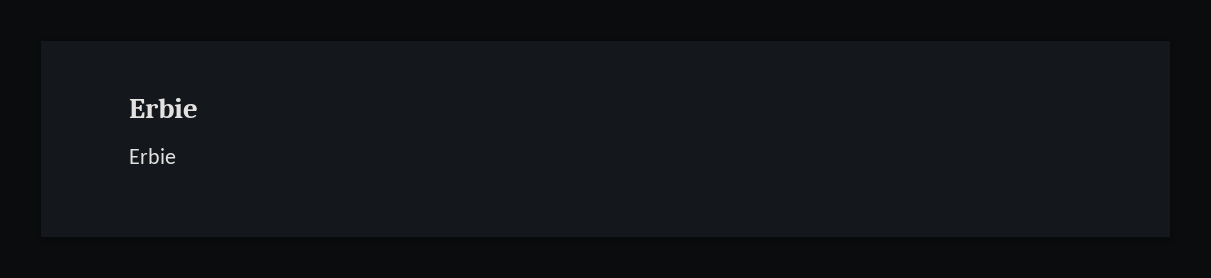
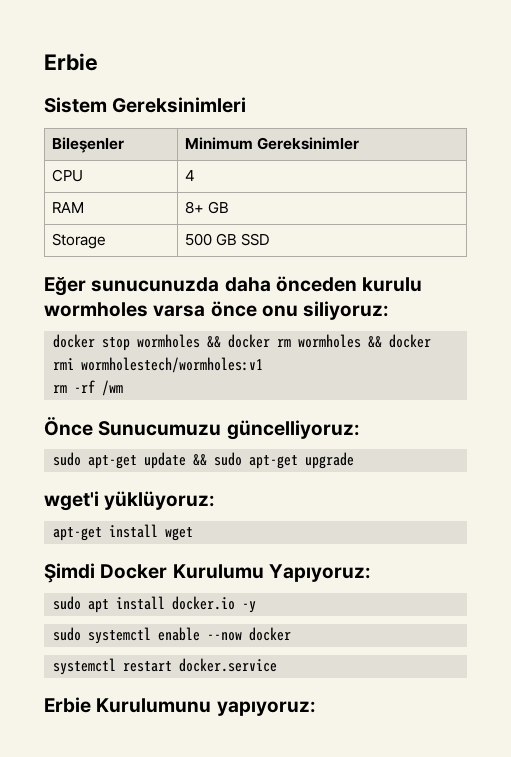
[129,98,198,118] [129,148,176,164] Erbie // Erbie -> [44,53,98,71] [44,97,247,113] [51,137,124,153] [184,137,360,150] [51,169,83,182] [184,170,195,181] [51,202,84,213] [184,201,230,214] [51,233,106,249] [184,233,271,246] [44,276,423,296] [44,301,390,320] [53,334,432,351] [53,357,264,373] [53,380,124,396] [44,417,360,440] [53,452,355,469] [44,491,216,511] [53,524,194,541] [44,563,371,583] [53,596,257,613] [53,627,292,644] [53,658,278,675] [44,697,316,716] Erbie // Sistem Gereksinimleri // Bileşenler | Minimum Gereksinimler // CPU | 4 // RAM | 8+ GB // Storage | 500 GB SSD // Eğer sunucunuzda daha önceden kurulu wormholes varsa önce onu siliyoruz: // docker stop wormholes && docker rm wormholes && docker rmi wormholestech/wormholes:v1 // rm -rf /wm // Önce Sunucumuzu güncelliyoruz: // sudo apt-get update && sudo apt-get upgrade // wget'i yüklüyoruz: // apt-get install wget // Şimdi Docker Kurulumu Yapıyoruz: // sudo apt install docker.io -y // sudo systemctl enable --now docker // systemctl restart docker.service // Erbie Kurulumunu yapıyoruz:

